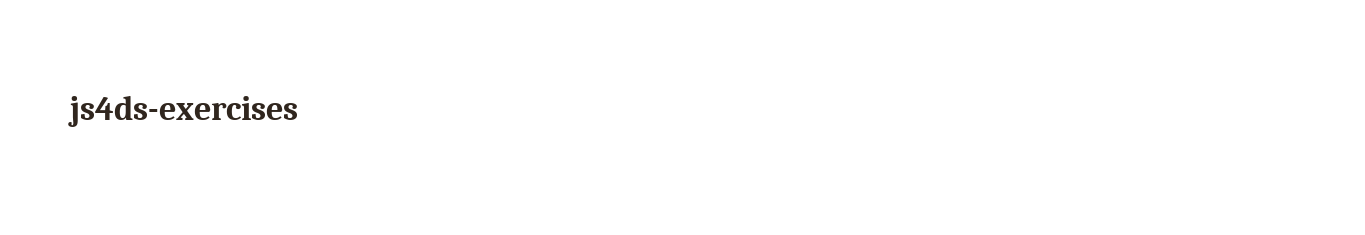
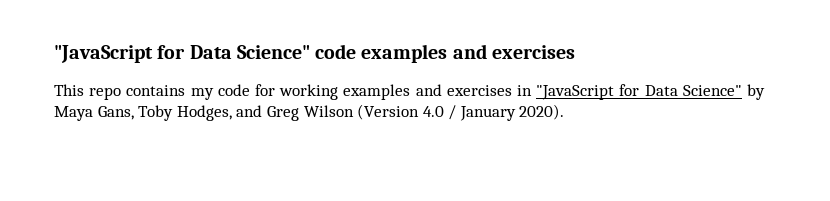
[68,95,298,127] js4ds-exercises -> [54,44,575,63] [54,84,765,100] [54,104,565,121] "JavaScript for Data Science" code examples and exercises // This repo contains my code for working examples and exercises in "JavaScript for Data Science" by Maya Gans, Toby Hodges, and Greg Wilson (Version 4.0 / January 2020).

